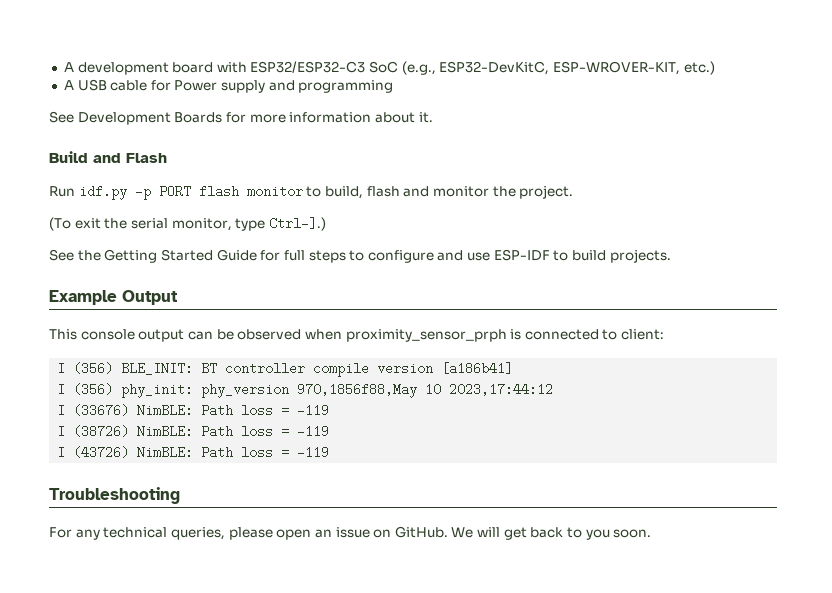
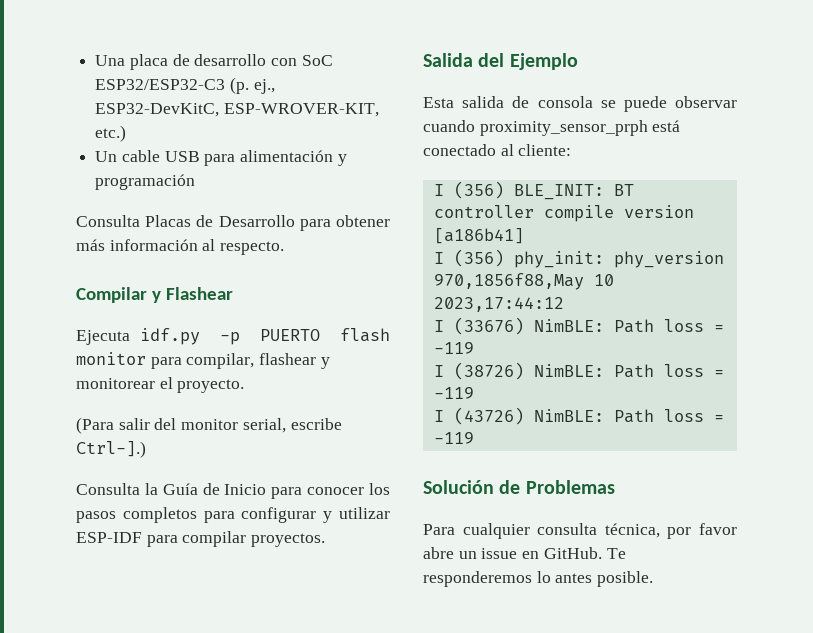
[63,61,715,75] [63,79,394,93] [49,111,433,125] [49,151,167,163] [49,186,75,197] A development board with ESP32/ESP32-C3 SoC (e.g., ESP32-DevKitC, ESP-WROVER-KIT, etc.) // A USB cable for Power supply and programming // See Development Boards for more information about it. // Build and Flash // Run -> [95,54,333,70] [95,77,275,94] [95,103,379,117] [95,125,127,142] [95,150,347,166] [95,174,196,190] [76,215,390,231] [76,239,285,255] [76,287,233,303] [76,330,130,345] Una placa de desarrollo con SoC ESP32/ESP32-C3 (p. ej., ESP32-DevKitC, ESP-WROVER-KIT, etc.) // Un cable USB para alimentación y programación // Consulta Placas de Desarrollo para obtener más información al respecto. // Compilar y Flashear // Ejecuta
[158,185,191,198] PORT -> [259,329,320,341] PUERTO
[306,185,574,199] [49,217,326,231] [49,249,671,263] [49,290,178,305] [49,329,665,342] to build, flash and monitor the project. // (To exit the serial monitor, type Ctrl-].) // See the Getting Started Guide for full steps to configure and use ESP-IDF to build projects. // Example Output // This console output can be observed when proximity_sensor_prph is connected to client: -> [150,353,330,369] [76,377,245,393] [76,417,342,434] [76,441,146,458] [76,483,390,499] [76,507,391,523] [76,531,326,547] [423,53,578,70] [423,96,737,112] [423,120,681,136] [423,144,572,156] para compilar, flashear y monitorear el proyecto. // (Para salir del monitor serial, escribe Ctrl-].) // Consulta la Guía de Inicio para conocer los pasos completos para configurar y utilizar ESP-IDF para compilar proyectos. // Salida del Ejemplo // Esta salida de consola se puede observar cuando proximity_sensor_prph está conectado al cliente:
[49,487,180,504] [49,526,652,540] Troubleshooting // For any technical queries, please open an issue on GitHub. We will get back to you soon. -> [423,480,615,494] [423,523,737,539] [423,547,626,559] [423,571,654,587] Solución de Problemas // Para cualquier consulta técnica, por favor abre un issue en GitHub. Te responderemos lo antes posible.

